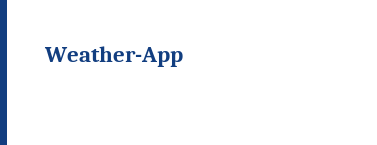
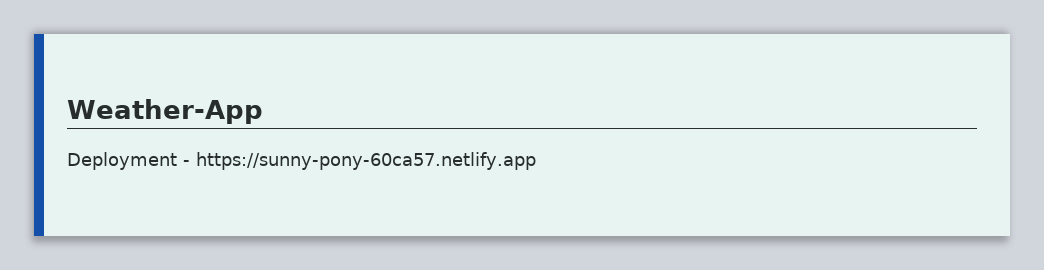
(183, 56) none -> [67,152,536,170] // Deployment - https://sunny-pony-60ca57.netlify.app

